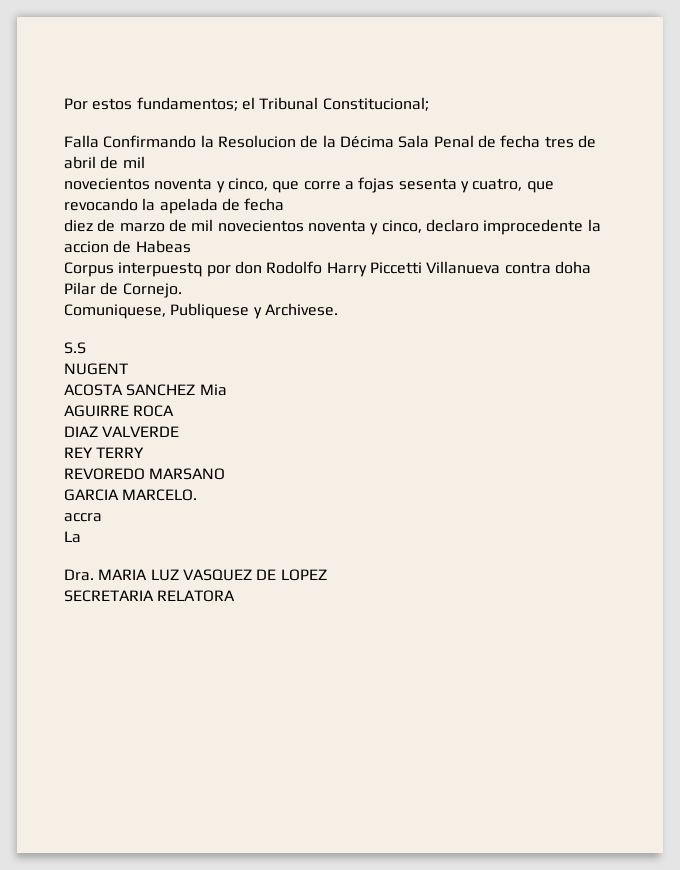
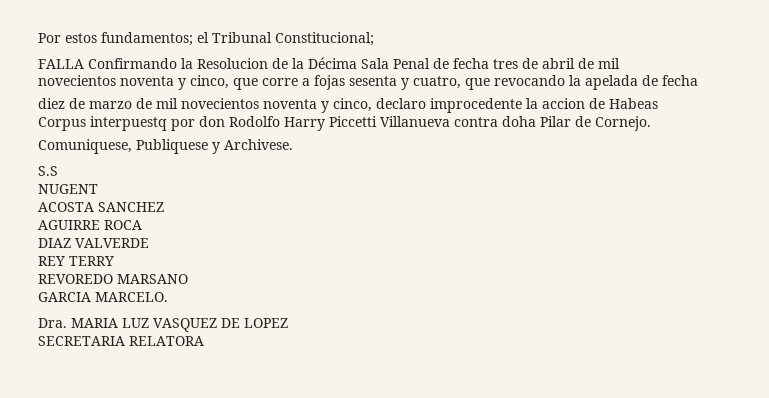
[64,135,99,148] Falla -> [38,59,84,69] FALLA
[199,384,227,396] Mia -> (164, 207) none
[64,513,102,522] [64,531,81,543] // accra // La -> (168, 297) none

